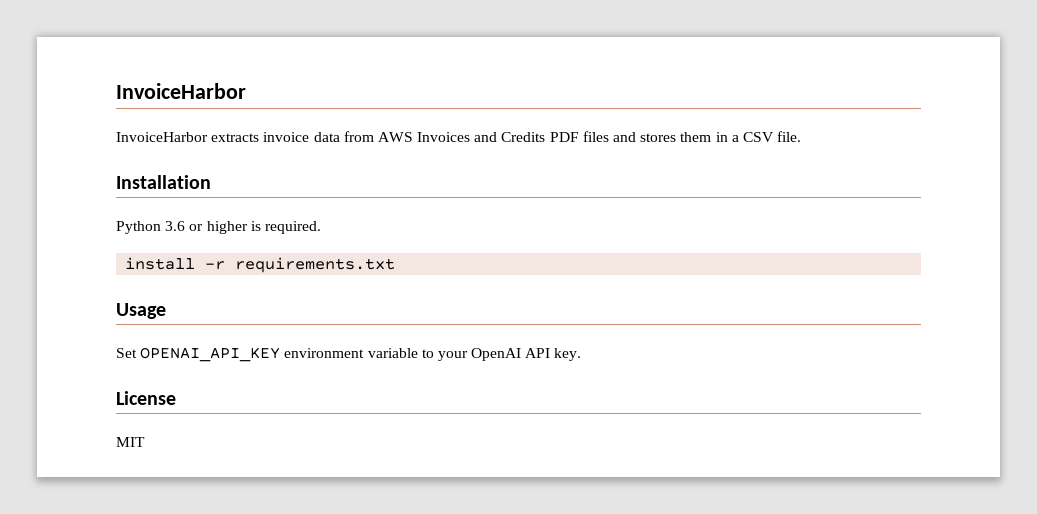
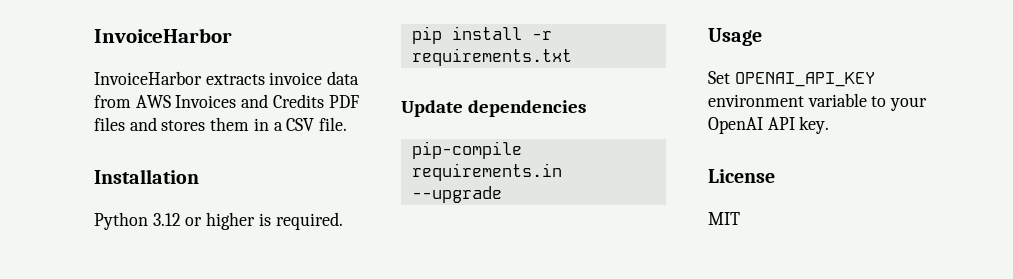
[165,221,186,231] 3.6 -> [152,213,181,226] 3.12
(321, 227) none -> [411,26,442,44] pip
(396, 265) none -> [401,100,586,117] [411,141,522,159] [411,163,562,181] [411,186,502,203] // Update dependencies // pip-compile requirements.in --upgrade

